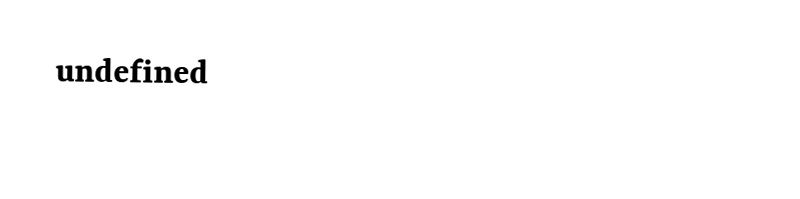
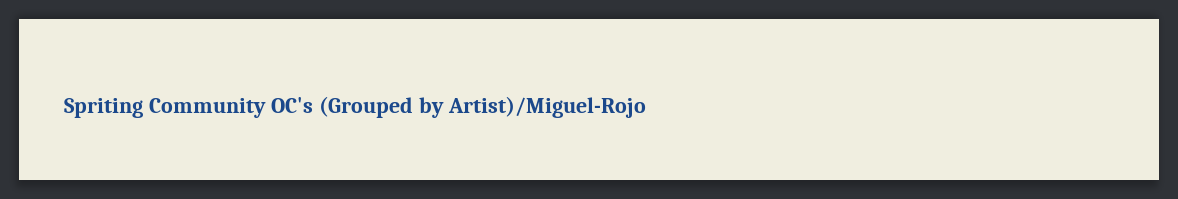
[55,57,209,84] undefined -> [64,96,646,118] Spriting Community OC's (Grouped by Artist)/Miguel-Rojo

